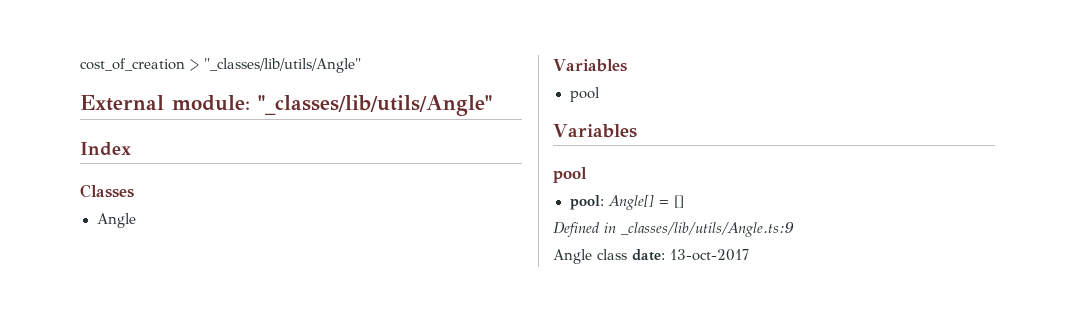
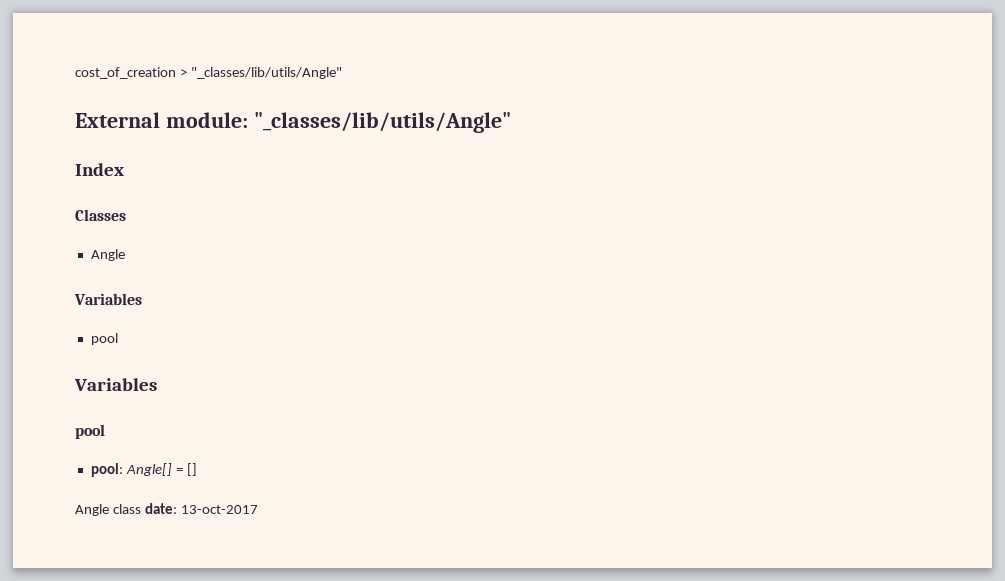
[553,222,794,237] // Defined in _classes/lib/utils/Angle.ts:9 -> (197, 469) none

